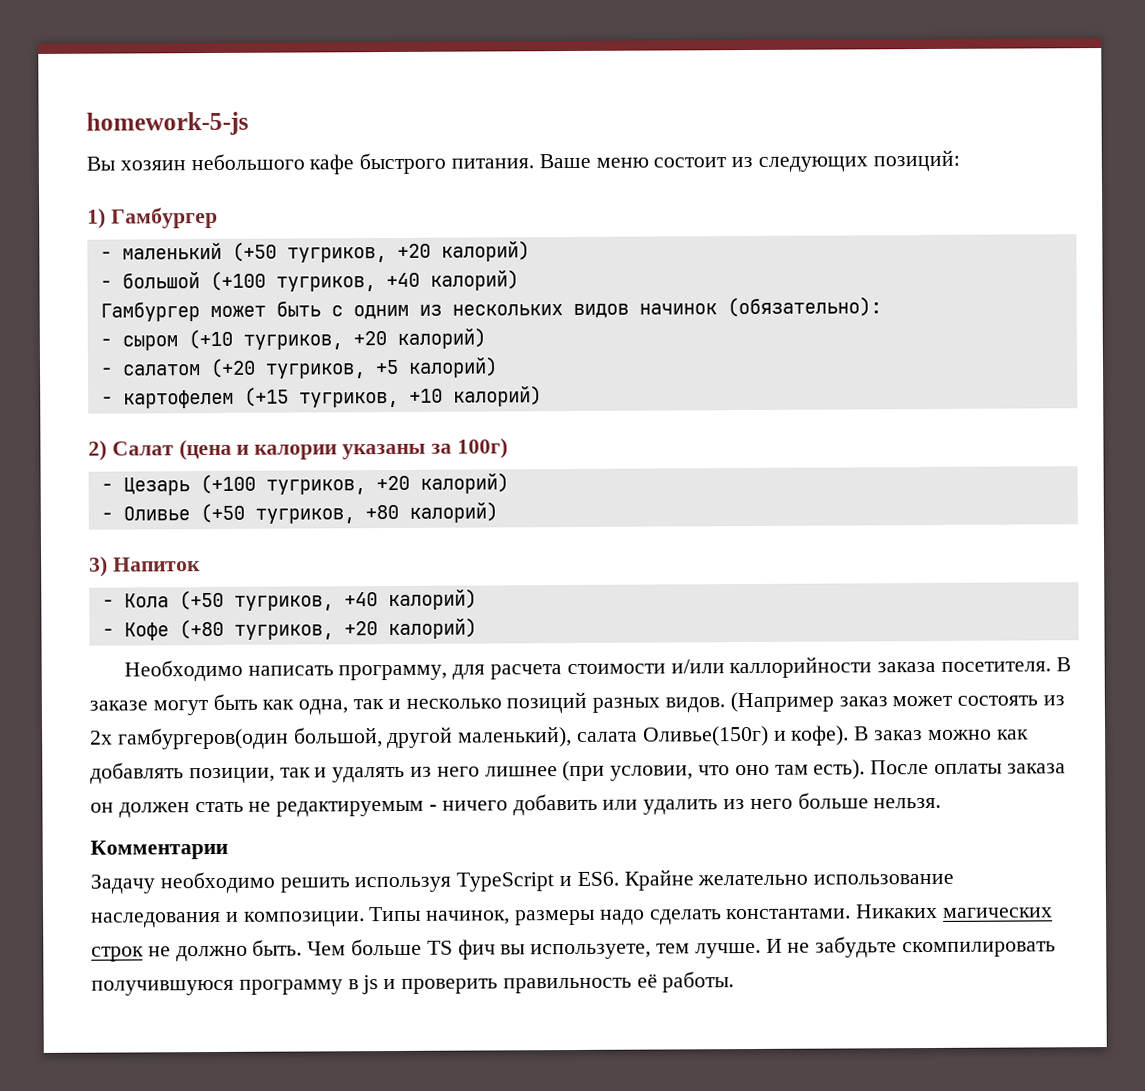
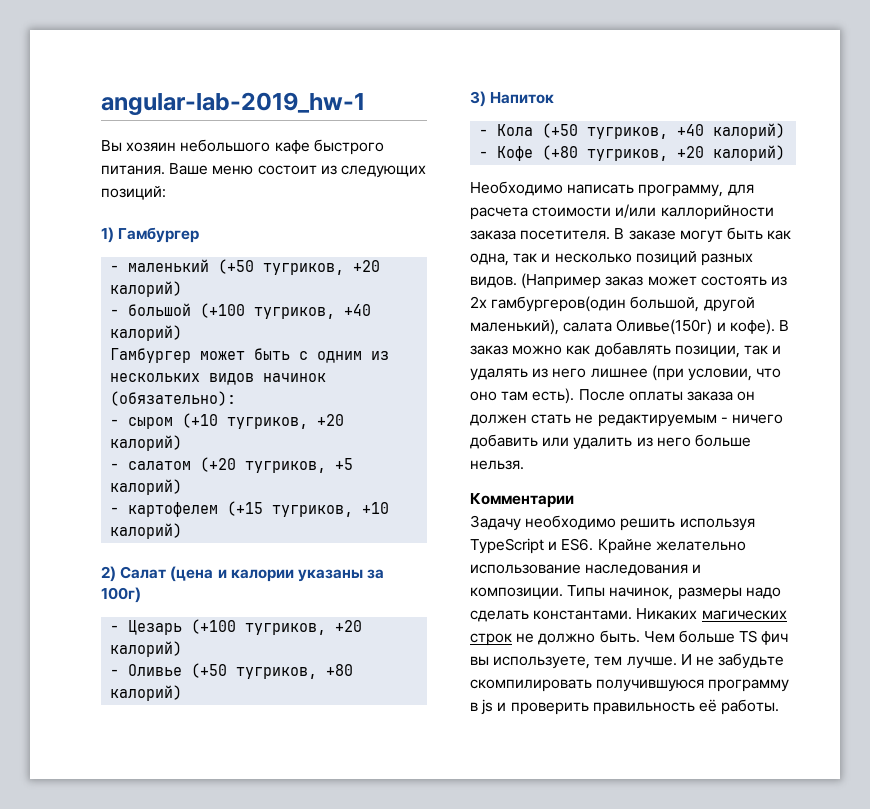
[86,111,249,136] homework-5-js -> [101,92,365,116] angular-lab-2019_hw-1

